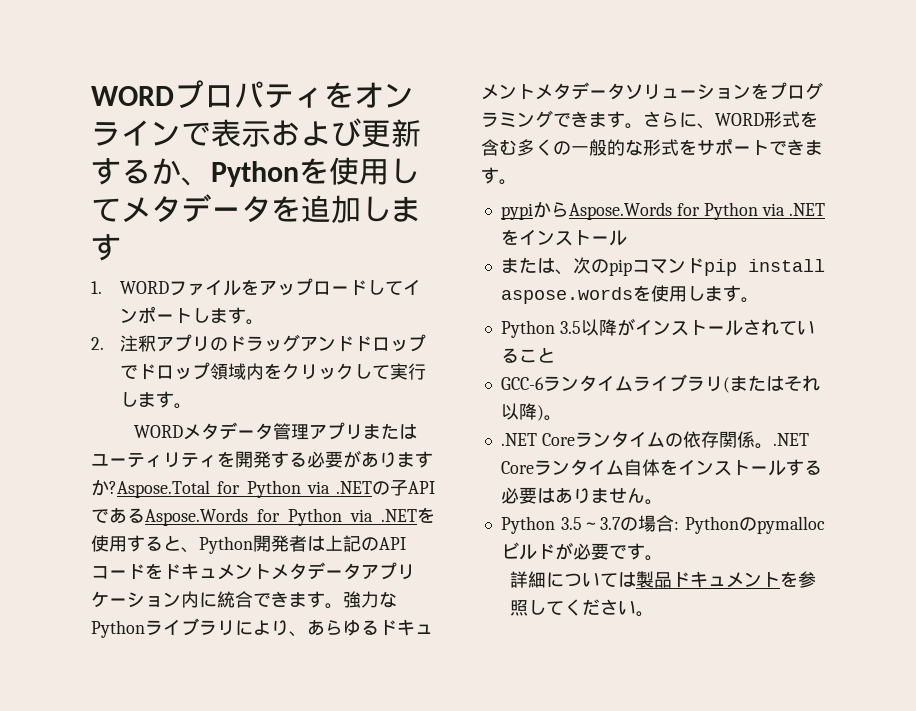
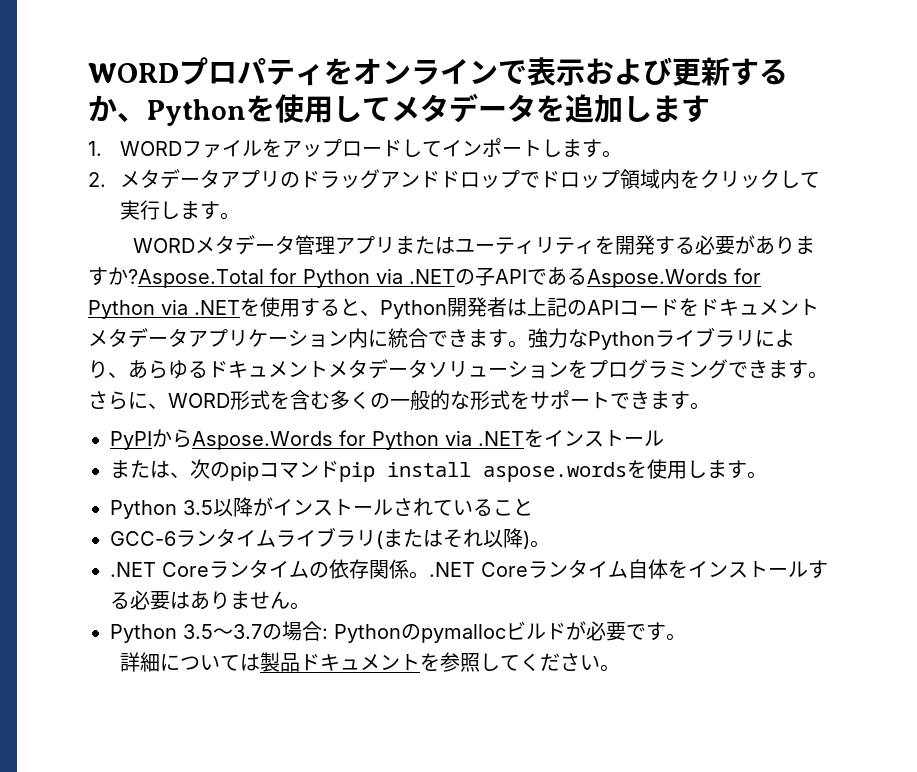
[119,335,156,352] 注釈 -> [119,169,220,189] メタデータ
[500,203,533,220] pypi -> [110,431,152,450] PyPI

